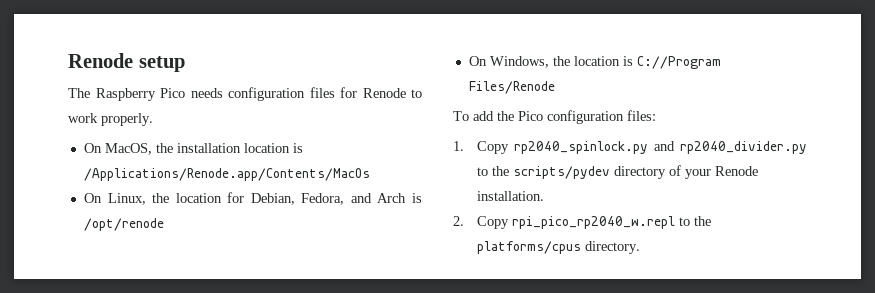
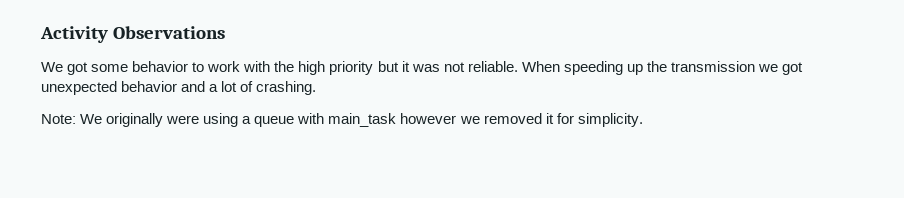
[68,53,185,72] [68,87,422,101] [68,113,153,126] [83,143,303,155] [83,168,370,181] [83,192,423,205] [83,218,164,231] [468,56,721,69] [468,81,555,94] [453,110,656,124] [453,141,807,154] [476,165,758,179] [476,191,544,201] [453,216,711,229] [476,241,640,254] Renode setup // The Raspberry Pico needs configuration files for Renode to work properly. // On MacOS, the installation location is /Applications/Renode.app/Contents/MacOs // On Linux, the location for Debian, Fedora, and Arch is /opt/renode // On Windows, the location is C://Program Files/Renode // To add the Pico configuration files: // 1. Copy rp2040_spinlock.py and rp2040_divider.py to the scripts/pydev directory of your Renode installation. // 2. Copy rpi_pico_rp2040_w.repl to the platforms/cpus directory. -> [40,26,226,43] [41,61,804,75] [41,81,317,95] [41,113,643,127] Activity Observations // We got some behavior to work with the high priority but it was not reliable. When speeding up the transmission we got unexpected behavior and a lot of crashing. // Note: We originally were using a queue with main_task however we removed it for simplicity.

